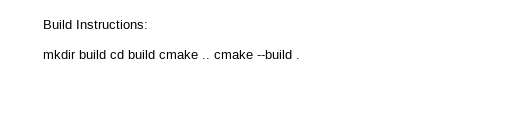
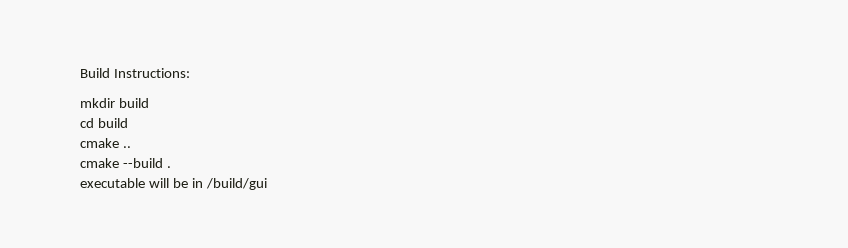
(106, 54) none -> (149, 103) //
(155, 54) none -> (128, 123) //
(210, 58) none -> (131, 147) //
(300, 58) none -> [80,178,267,190] // executable will be in /build/gui

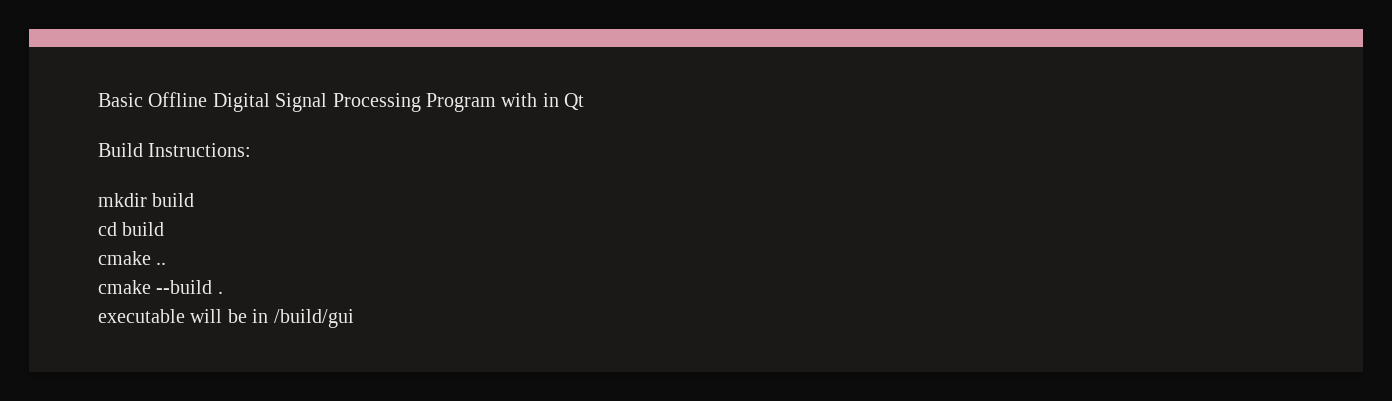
(80, 73) none -> [98,92,585,112] Basic Offline Digital Signal Processing Program with in Qt //

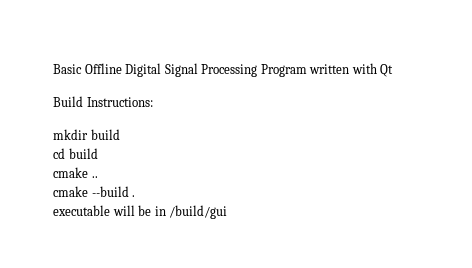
[501,93,559,107] with in -> [309,63,377,74] written with

